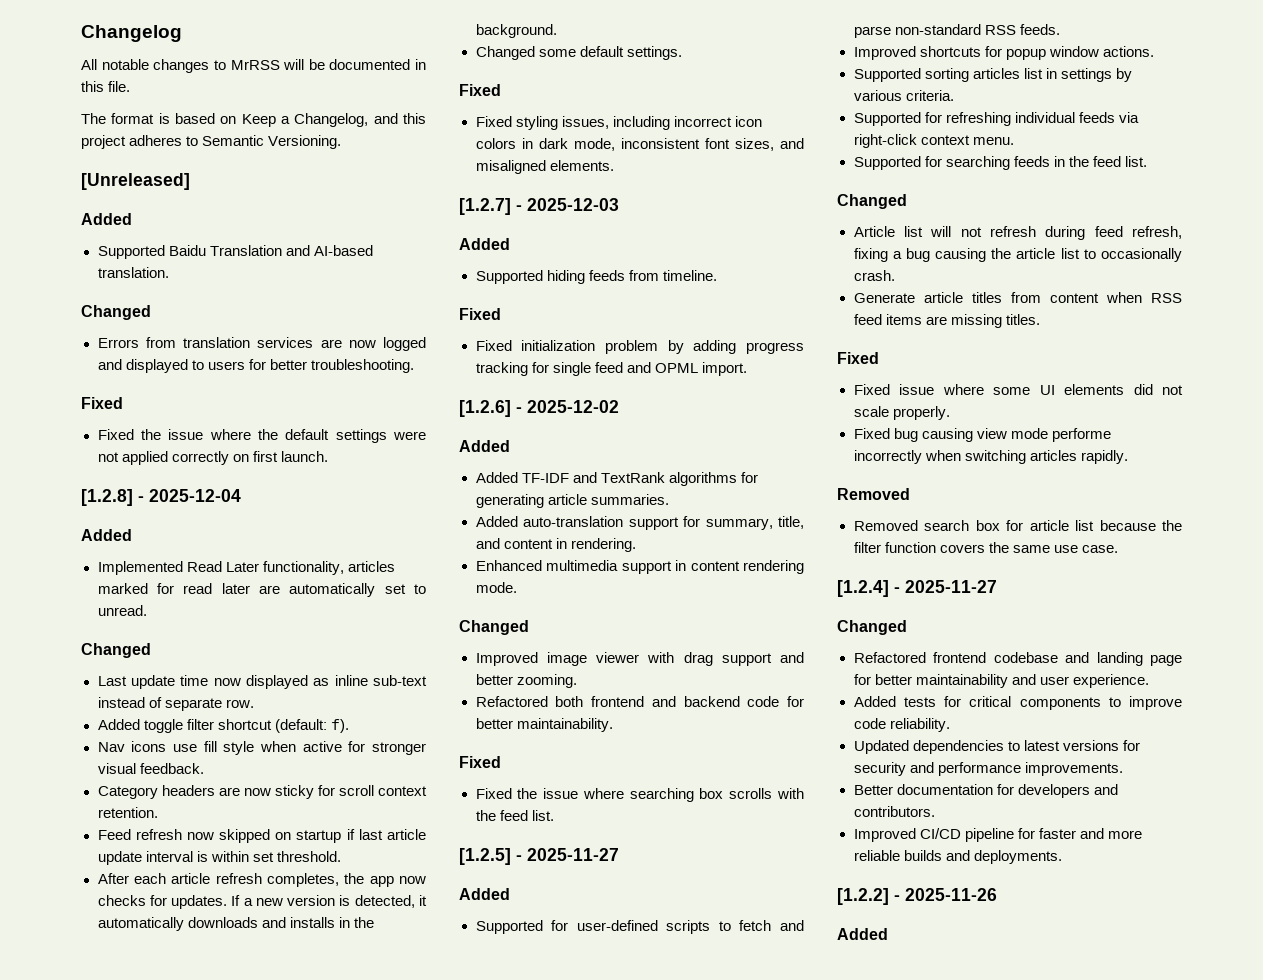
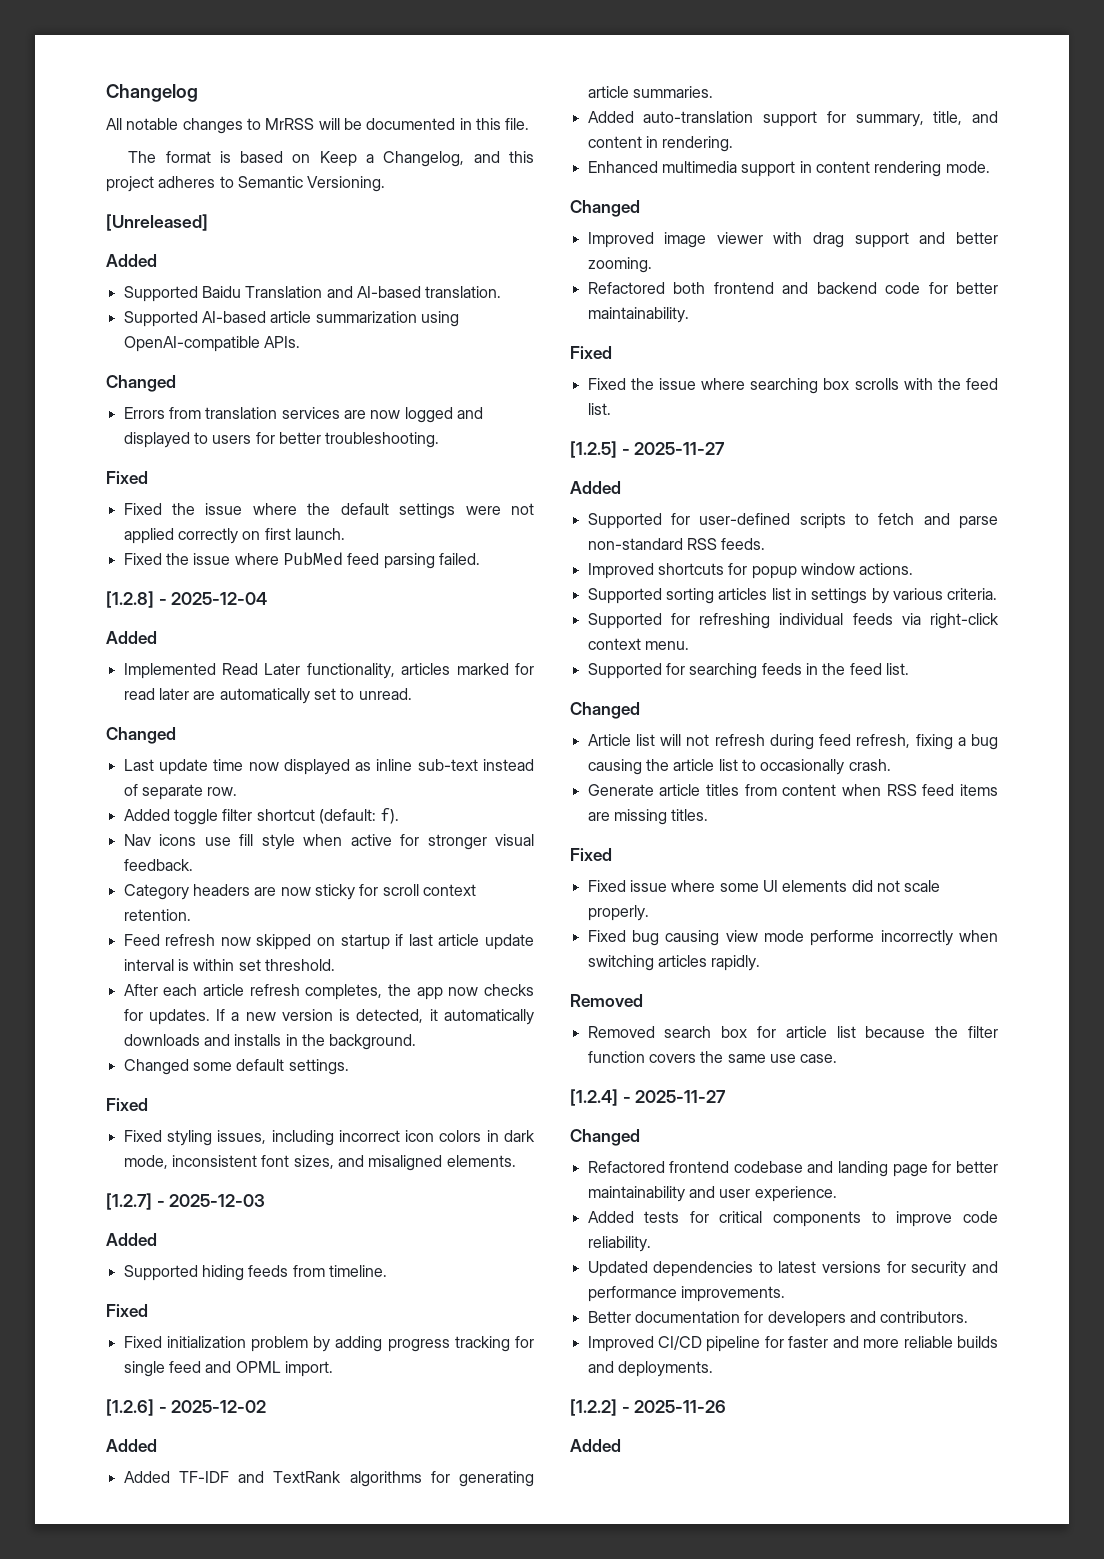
(169, 272) none -> [123,311,459,327] [123,336,300,352] // Supported AI-based article summarization using OpenAI-compatible APIs.
(328, 456) none -> [123,552,480,569] // Fixed the issue where PubMed feed parsing failed.

